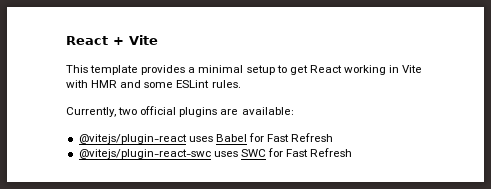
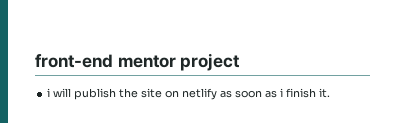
[66,35,158,45] [66,65,423,75] [66,80,241,88] [66,106,294,117] [78,133,334,144] [78,148,353,159] React + Vite // This template provides a minimal setup to get React working in Vite with HMR and some ESLint rules. // Currently, two official plugins are available: // @vitejs/plugin-react uses Babel for Fast Refresh // @vitejs/plugin-react-swc uses SWC for Fast Refresh -> [35,53,241,71] [47,88,331,100] front-end mentor project // i will publish the site on netlify as soon as i finish it.

